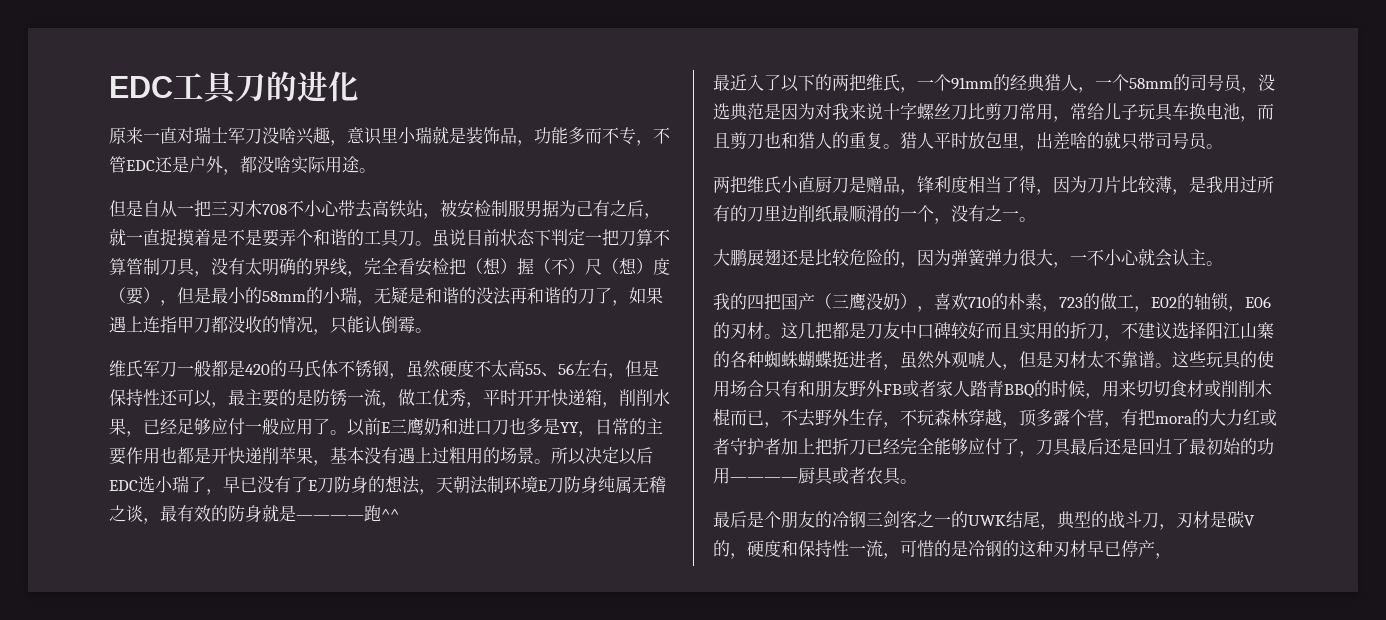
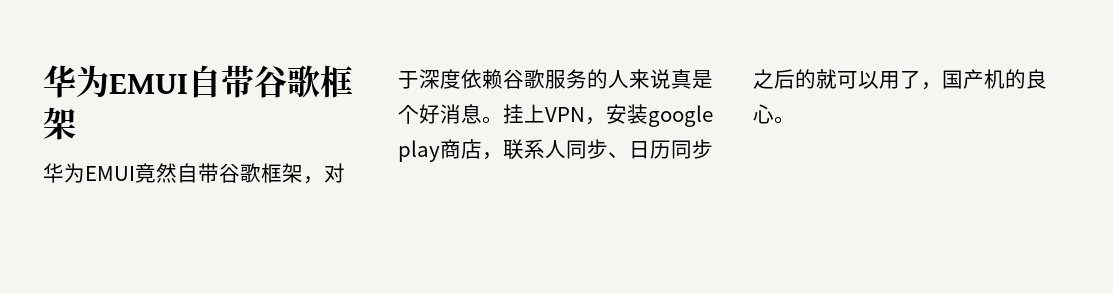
[109,71,359,104] [109,126,670,146] [109,156,376,175] [109,200,661,219] [109,228,670,247] [109,258,670,277] [109,286,663,306] [109,316,432,335] [109,360,659,379] [109,389,670,408] [109,418,663,437] [109,446,653,466] [109,476,666,495] [109,504,399,524] [713,74,1275,93] [713,103,1274,122] [713,131,1223,151] [713,176,1274,195] [713,205,1036,224] [713,248,1223,268] [713,292,1271,312] [713,321,1274,341] [713,351,1274,370] [713,380,1272,399] [713,408,1277,428] [713,438,1274,457] [713,467,917,485] [713,511,1255,530] [713,540,1172,559] EDC工具刀的进化 // 原来一直对瑞士军刀没啥兴趣，意识里小瑞就是装饰品，功能多而不专，不管EDC还是户外，都没啥实际用途。 // 但是自从一把三刃木708不小心带去高铁站，被安检制服男据为己有之后，就一直捉摸着是不是要弄个和谐的工具刀。虽说目前状态下判定一把刀算不算管制刀具，没有太明确的界线，完全看安检把（想）握（不）尺（想）度（要），但是最小的58mm的小瑞，无疑是和谐的没法再和谐的刀了，如果遇上连指甲刀都没收的情况，只能认倒霉。 // 维氏军刀一般都是420的马氏体不锈钢，虽然硬度不太高55、56左右，但是保持性还可以，最主要的是防锈一流，做工优秀，平时开开快递箱，削削水果，已经足够应付一般应用了。以前E三鹰奶和进口刀也多是YY，日常的主要作用也都是开快递削苹果，基本没有遇上过粗用的场景。所以决定以后EDC选小瑞了，早已没有了E刀防身的想法，天朝法制环境E刀防身纯属无稽之谈，最有效的防身就是————跑^^ // 最近入了以下的两把维氏，一个91mm的经典猎人，一个58mm的司号员，没选典范是因为对我来说十字螺丝刀比剪刀常用，常给儿子玩具车换电池，而且剪刀也和猎人的重复。猎人平时放包里，出差啥的就只带司号员。 // 两把维氏小直厨刀是赠品，锋利度相当了得，因为刀片比较薄，是我用过所有的刀里边削纸最顺滑的一个，没有之一。 // 大鹏展翅还是比较危险的，因为弹簧弹力很大，一不小心就会认主。 // 我的四把国产（三鹰没奶），喜欢710的朴素，723的做工，E02的轴锁，E06的刃材。这几把都是刀友中口碑较好而且实用的折刀，不建议选择阳江山寨的各种蜘蛛蝴蝶挺进者，虽然外观唬人，但是刃材太不靠谱。这些玩具的使用场合只有和朋友野外FB或者家人踏青BBQ的时候，用来切切食材或削削木棍而已，不去野外生存，不玩森林穿越，顶多露个营，有把mora的大力红或者守护者加上把折刀已经完全能够应付了，刀具最后还是回归了最初始的功用————厨具或者农具。 // 最后是个朋友的冷钢三剑客之一的UWK结尾，典型的战斗刀，刃材是碳V的，硬度和保持性一流，可惜的是冷钢的这种刃材早已停产， -> [43,65,353,98] [43,107,76,140] [43,163,345,184] [398,69,713,89] [398,104,713,127] [398,139,713,162] [753,69,1047,90] [753,104,795,124] 华为EMUI自带谷歌框架 // 华为EMUI竟然自带谷歌框架，对于深度依赖谷歌服务的人来说真是个好消息。挂上VPN，安装google play商店，联系人同步、日历同步之后的就可以用了，国产机的良心。

